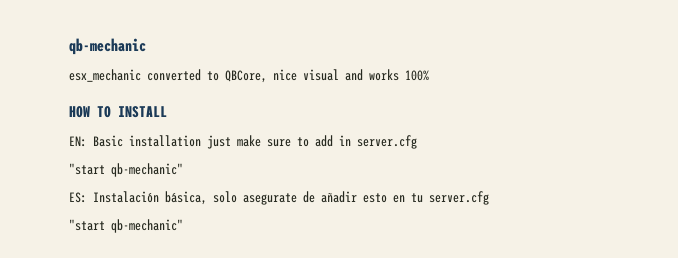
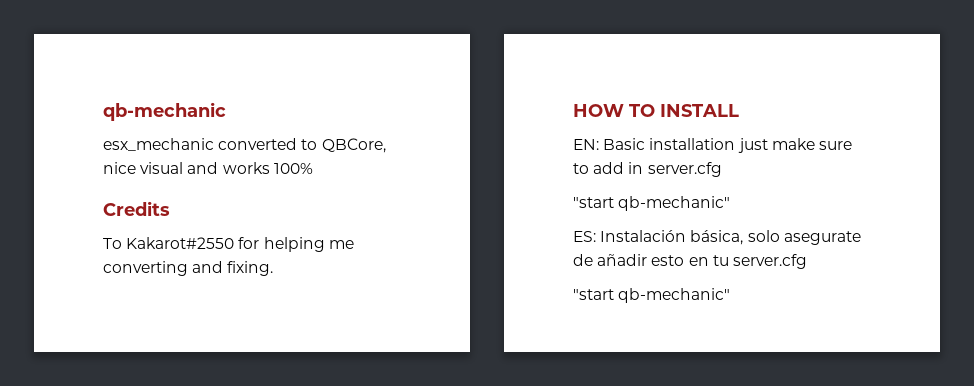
(429, 75) none -> [103,201,170,216] [103,237,354,252] [103,261,274,276] // Credits // To Kakarot#2550 for helping me converting and fixing.

